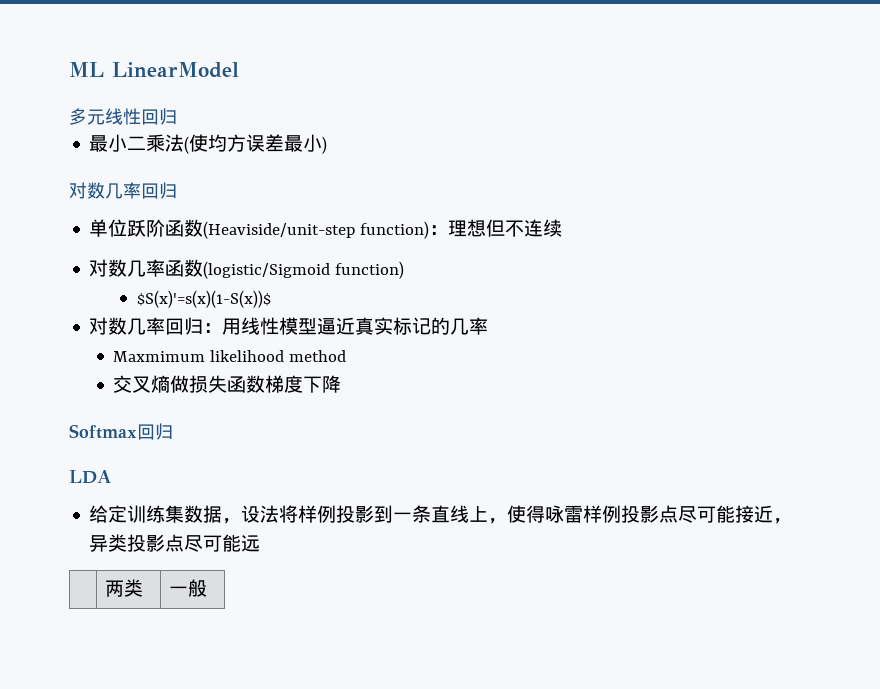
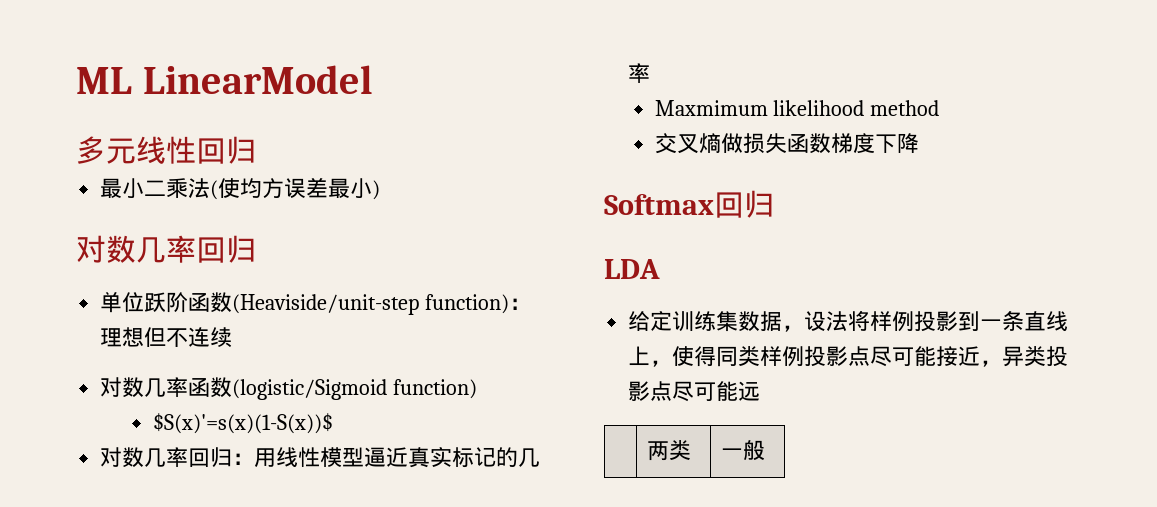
[545,505,584,523] 咏雷 -> [716,346,761,367] 同类

